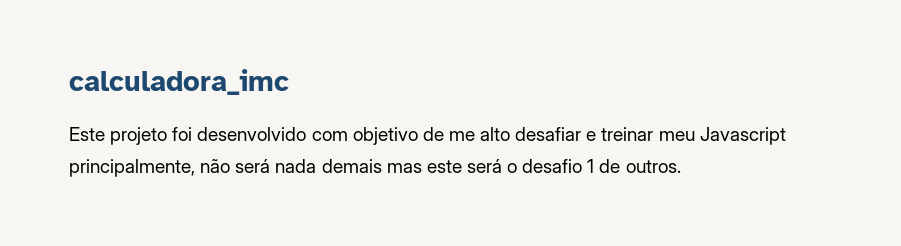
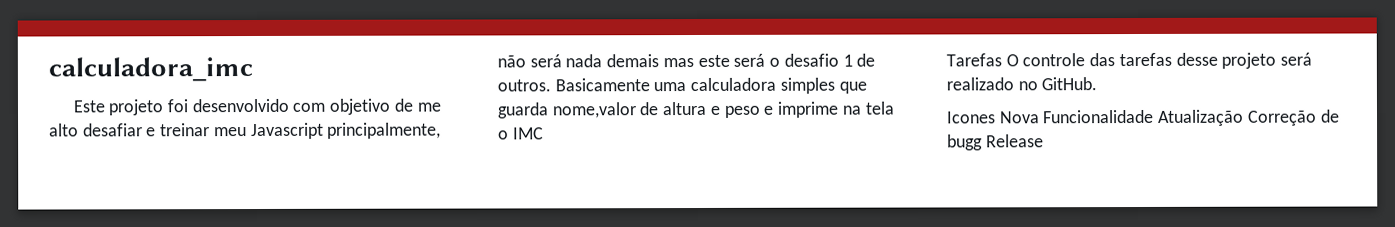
(681, 166) none -> [554,77,867,94] [497,101,895,119] [498,127,544,140] [946,52,1313,69] [946,77,1098,91] [946,109,1340,126] [947,134,1044,151] Basicamente uma calculadora simples que guarda nome,valor de altura e peso e imprime na tela o IMC // Tarefas O controle das tarefas desse projeto será realizado no GitHub. // Icones Nova Funcionalidade Atualização Correção de bugg Release

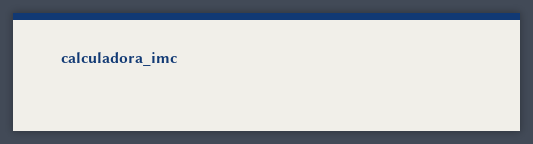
[72,98,441,116] [49,122,442,140] [497,53,876,68] [497,77,867,94] [497,101,895,119] [498,127,544,140] [946,52,1313,69] [946,77,1098,91] [946,109,1340,126] [947,134,1044,151] // Este projeto foi desenvolvido com objetivo de me alto desafiar e treinar meu Javascript principalmente, não será nada demais mas este será o desafio 1 de outros. Basicamente uma calculadora simples que guarda nome,valor de altura e peso e imprime na tela o IMC // Tarefas O controle das tarefas desse projeto será realizado no GitHub. // Icones Nova Funcionalidade Atualização Correção de bugg Release -> (177, 59) none

